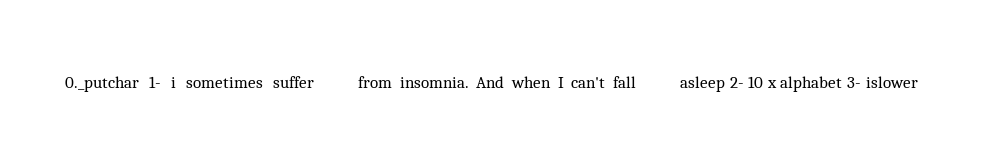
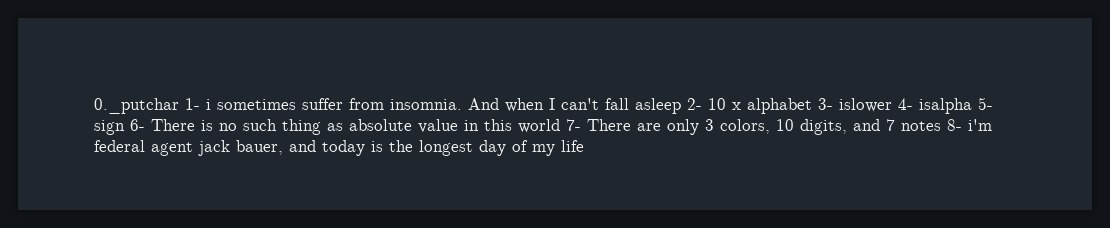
(918, 82) none -> [898,97,993,114] [94,119,992,135] [94,140,584,156] 4- isalpha 5- sign 6- There is no such thing as absolute value in this world 7- There are only 3 colors, 10 digits, and 7 notes 8- i'm federal agent jack bauer, and today is the longest day of my life

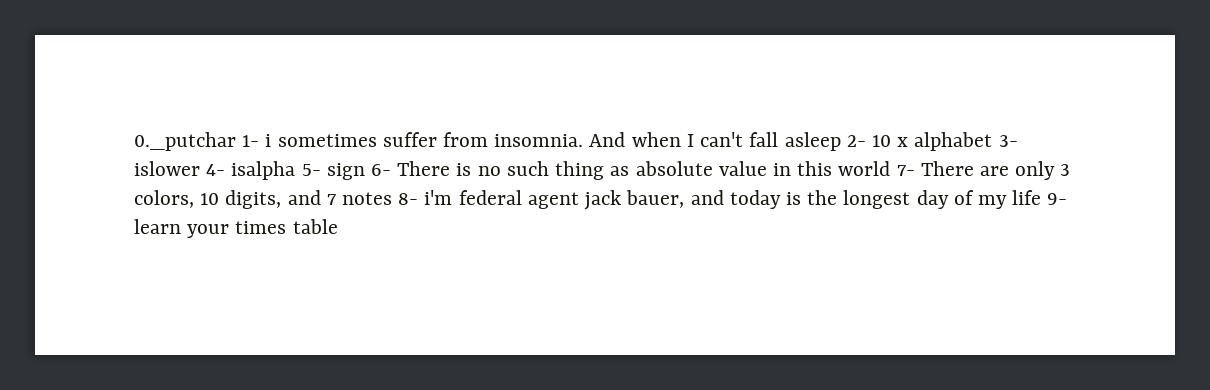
(584, 146) none -> [1047,193,1068,205] [134,219,338,238] 9- learn your times table

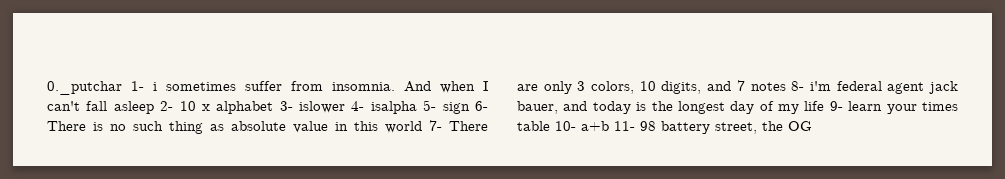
(338, 226) none -> [555,121,812,134] 10- a+b 11- 98 battery street, the OG

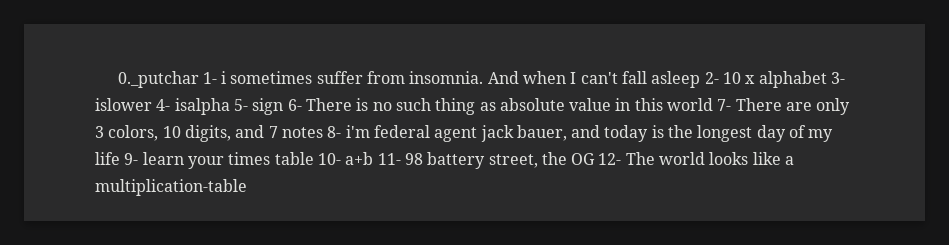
(812, 126) none -> [598,152,795,165] [95,179,247,196] 12- The world looks like a multiplication-table

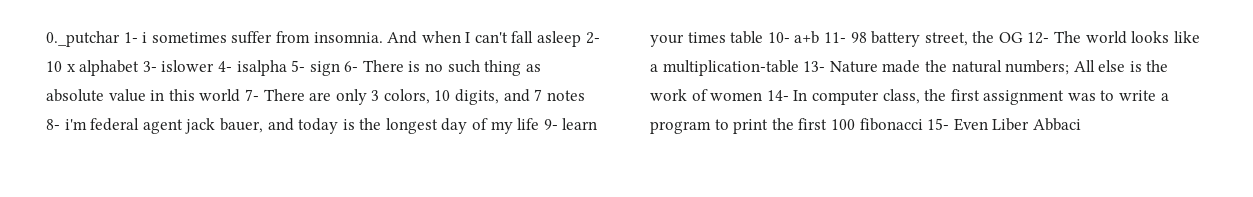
(247, 187) none -> [803,60,1169,75] [650,89,1169,105] [650,118,1081,134] 13- Nature made the natural numbers; All else is the work of women 14- In computer class, the first assignment was to write a program to print the first 100 fibonacci 15- Even Liber Abbaci

